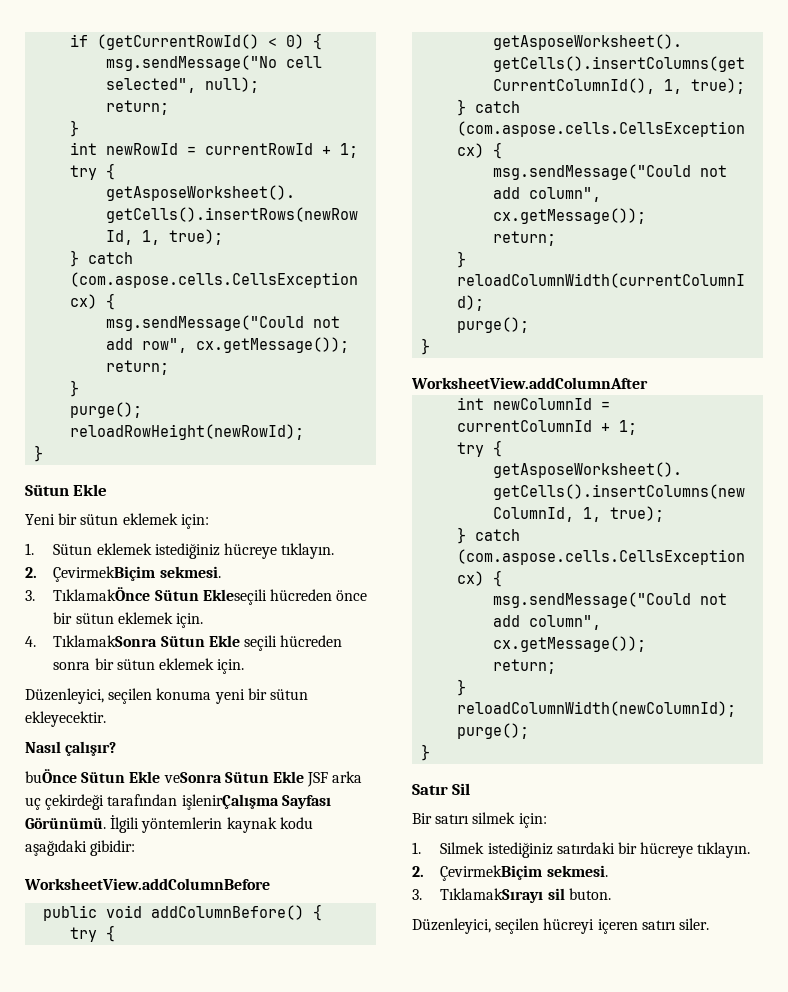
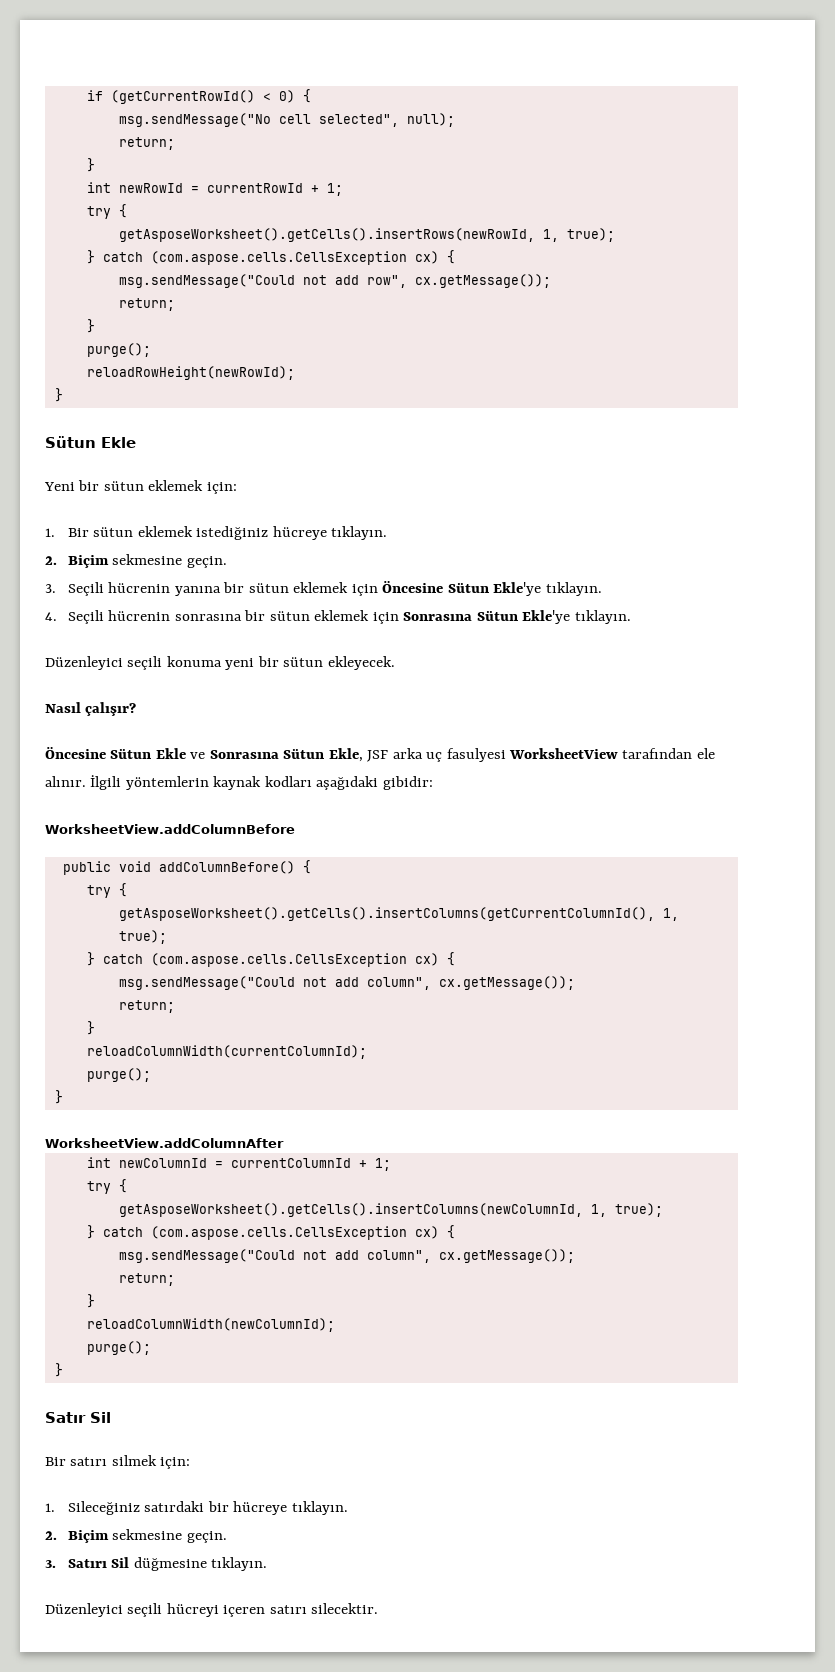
[53,544,93,555] Sütun -> [68,527,134,537] Bir sütun
[53,566,221,582] [25,587,368,605] [53,612,203,628] [25,635,343,651] [53,658,245,674] [25,688,153,704] ÇevirmekBiçim sekmesi. // 3. TıklamakÖnce Sütun Ekleseçili hücreden önce bir sütun eklemek için. // 4. TıklamakSonra Sütun Ekle seçili hücreden sonra bir sütun eklemek için. // Düzenleyici, seçilen -> [68,554,227,568] [45,580,602,596] [45,610,631,624] [45,656,163,670] Biçim sekmesine geçin. // 3. Seçili hücrenin yanına bir sütun eklemek için Öncesine Sütun Ekle'ye tıklayın. // 4. Seçili hücrenin sonrasına bir sütun eklemek için Sonrasına Sütun Ekle'ye tıklayın. // Düzenleyici seçili
[25,711,106,727] ekleyecektir. -> [327,656,395,670] ekleyecek.
[25,769,363,787] [25,794,331,810] [25,818,106,829] buÖnce Sütun Ekle veSonra Sütun Ekle JSF arka uç çekirdeği tarafından işlenirÇalışma Sayfası Görünümü. -> [45,746,715,762] [45,776,86,787] Öncesine Sütun Ekle ve Sonrasına Sütun Ekle, JSF arka uç fasulyesi WorksheetView tarafından ele alınır.
[279,817,313,829] kodu -> [264,776,312,787] kodları
[440,842,553,858] Silmek istediğiniz -> [68,1501,141,1515] Sileceğiniz
[440,865,608,881] [412,888,611,903] [412,918,540,934] ÇevirmekBiçim sekmesi. // 3. TıklamakSırayı sil buton. // Düzenleyici, seçilen -> [68,1529,227,1543] [45,1557,268,1571] [45,1603,163,1617] Biçim sekmesine geçin. // 3. Satırı Sil düğmesine tıklayın. // Düzenleyici seçili
[678,918,709,930] siler. -> [311,1603,379,1614] silecektir.

